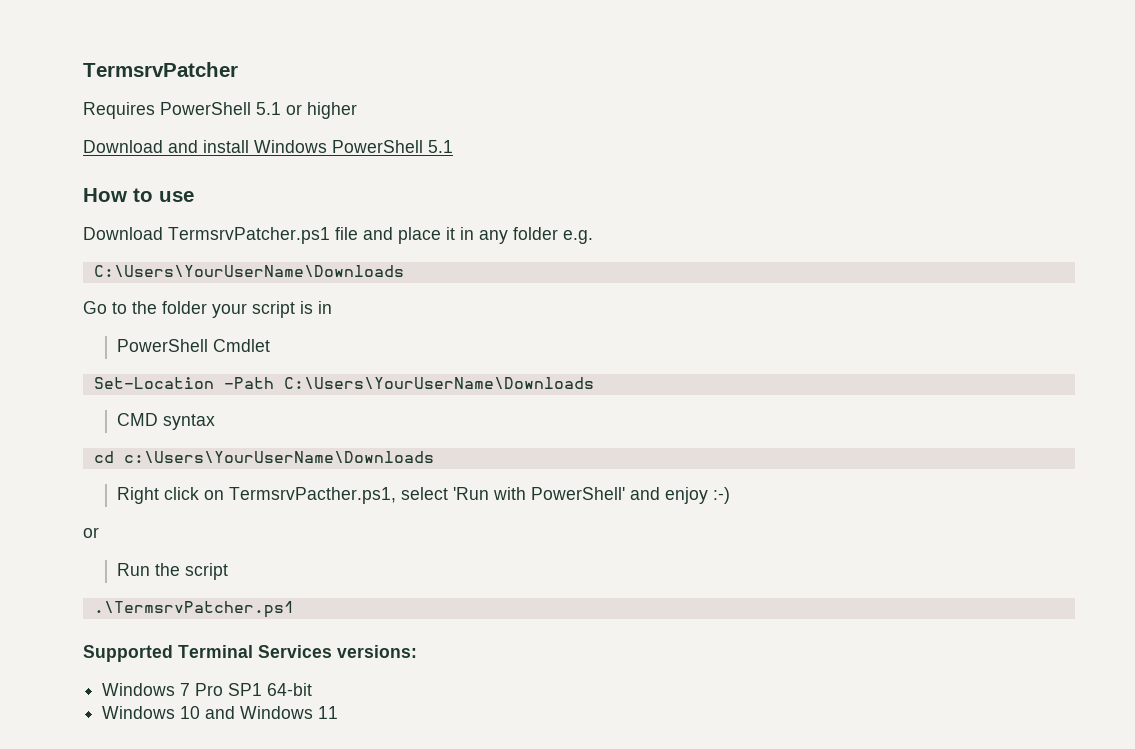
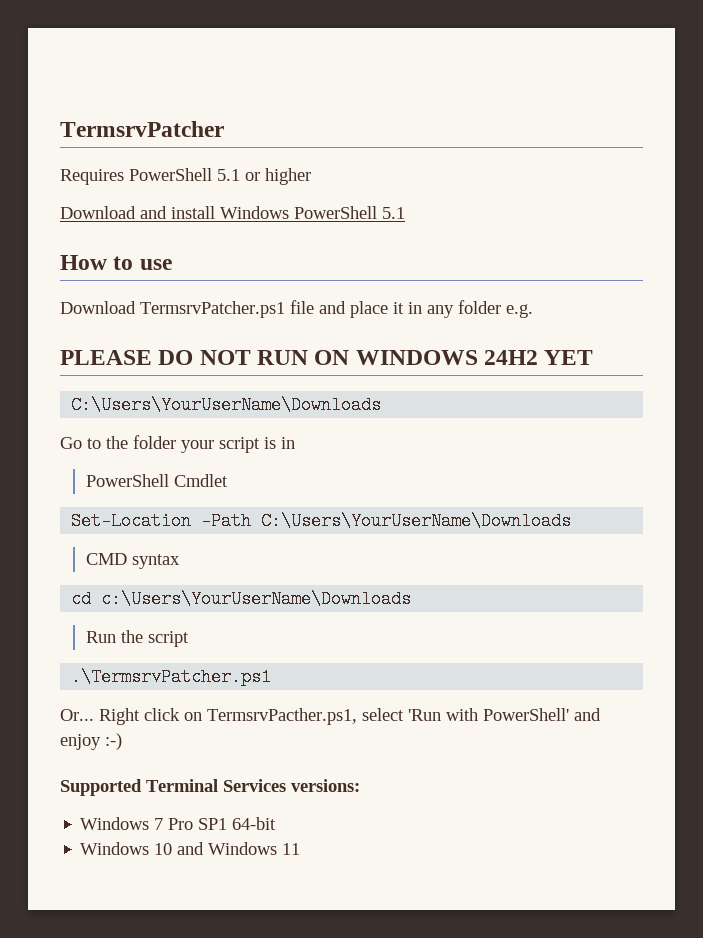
(593, 237) none -> [60,350,594,365] // PLEASE DO NOT RUN ON WINDOWS 24H2 YET
(434, 457) none -> [85,630,189,647] [71,668,272,686] [60,709,94,721] Run the script // .\TermsrvPatcher.ps1 // Or...
[83,527,99,538] [116,563,228,580] [93,601,294,618] // or // Run the script // .\TermsrvPatcher.ps1 -> (122, 741) none

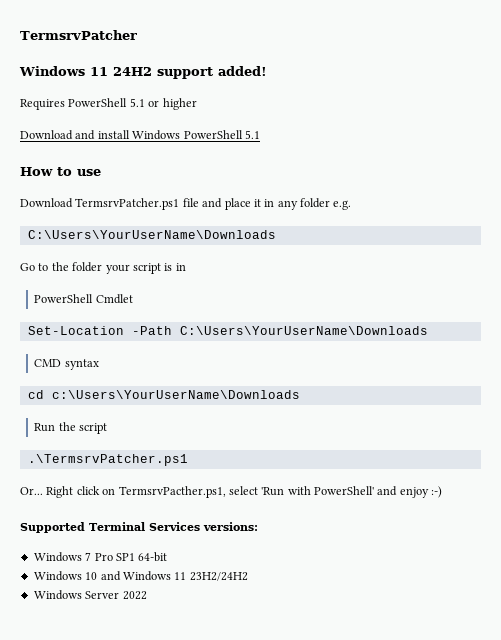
(224, 129) none -> [19,66,267,79] // Windows 11 24H2 support added!
[60,350,594,365] // PLEASE DO NOT RUN ON WINDOWS 24H2 YET -> (352, 205) none
(301, 849) none -> [189,572,248,581] [33,590,147,600] 23H2/24H2 // Windows Server 2022

